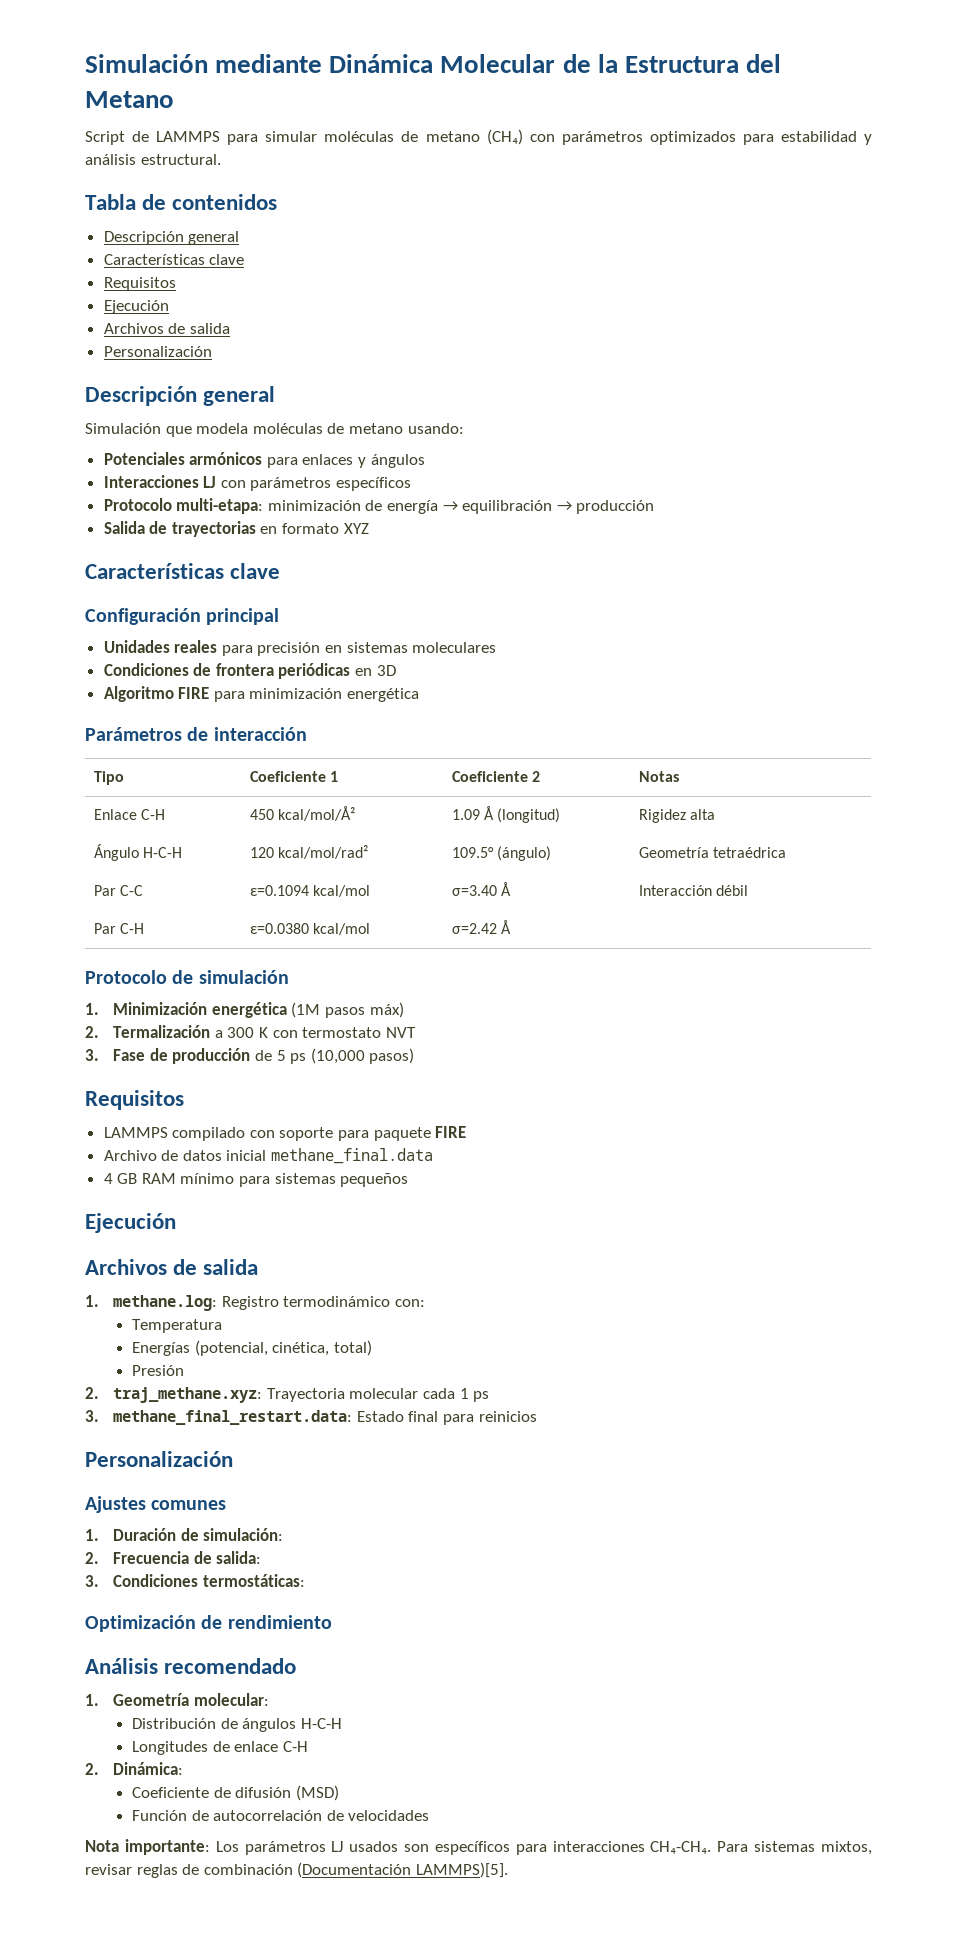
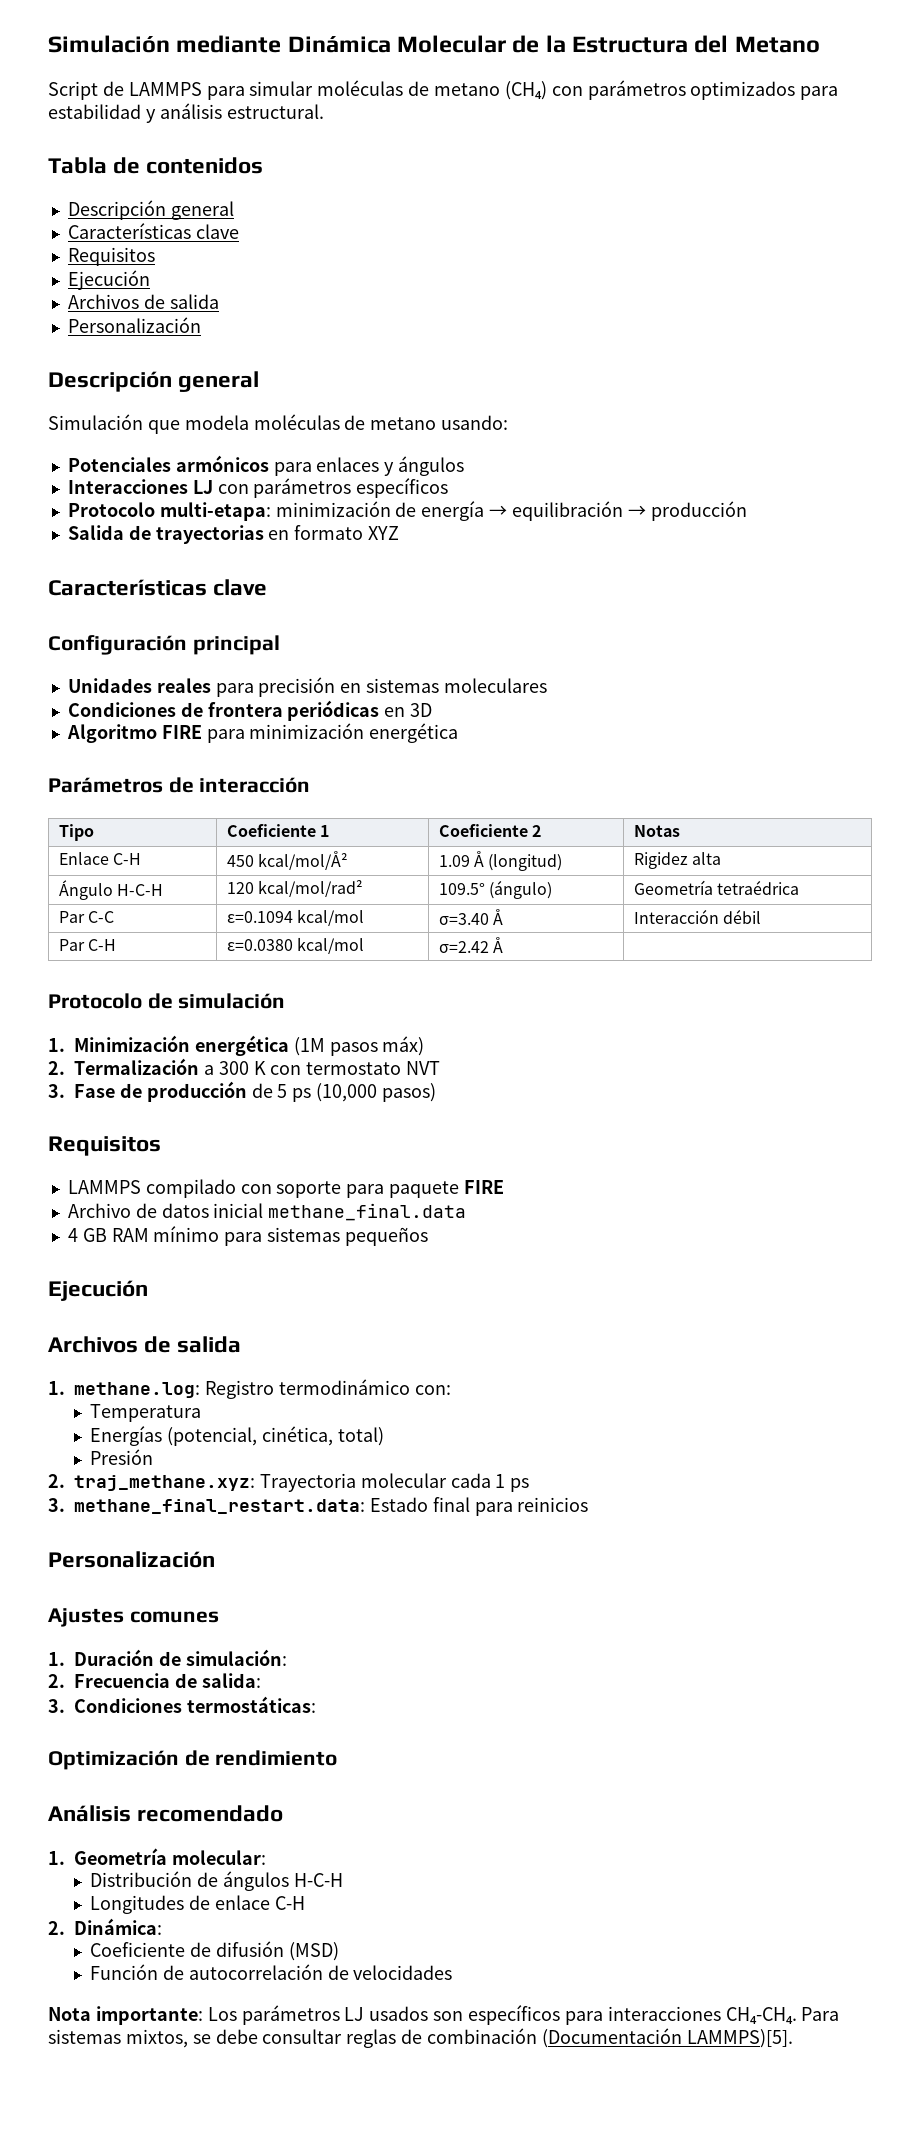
[85,1864,132,1875] revisar -> [192,2029,343,2044] se debe consultar

